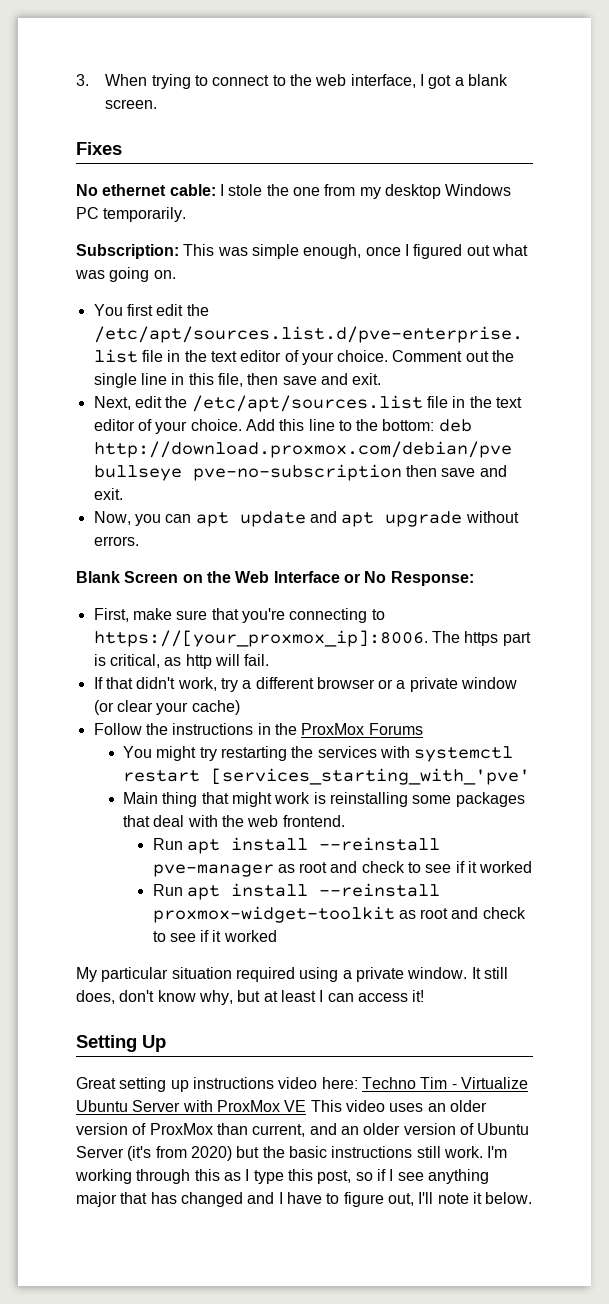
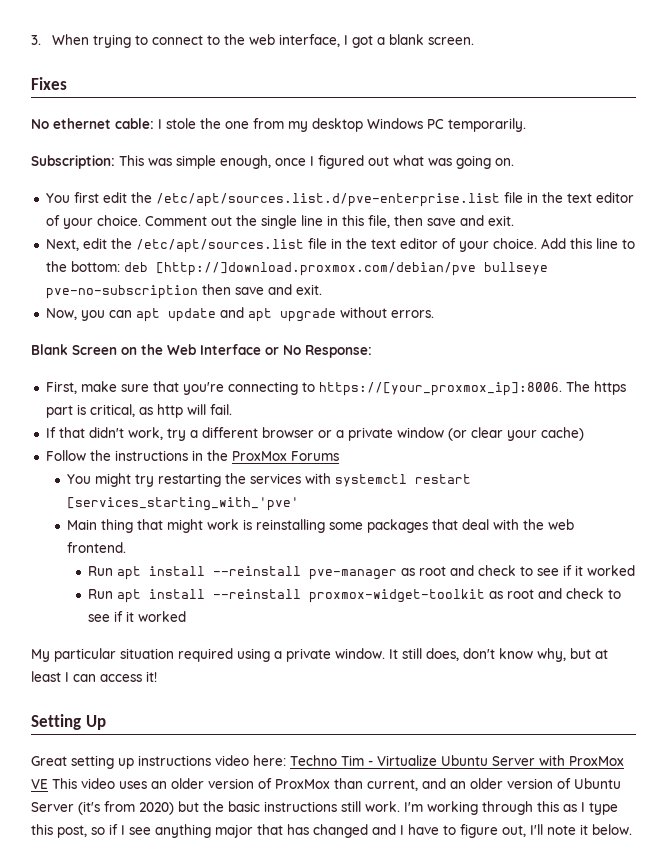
[93,441,512,458] http://download.proxmox.com/debian/pve -> [155,262,476,276] [http://]download.proxmox.com/debian/pve

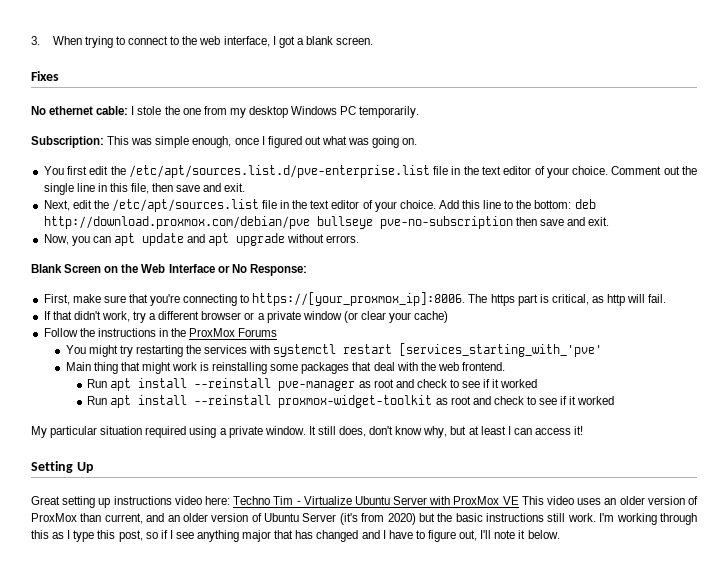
[155,262,476,276] [http://]download.proxmox.com/debian/pve -> [43,216,310,229] http://download.proxmox.com/debian/pve

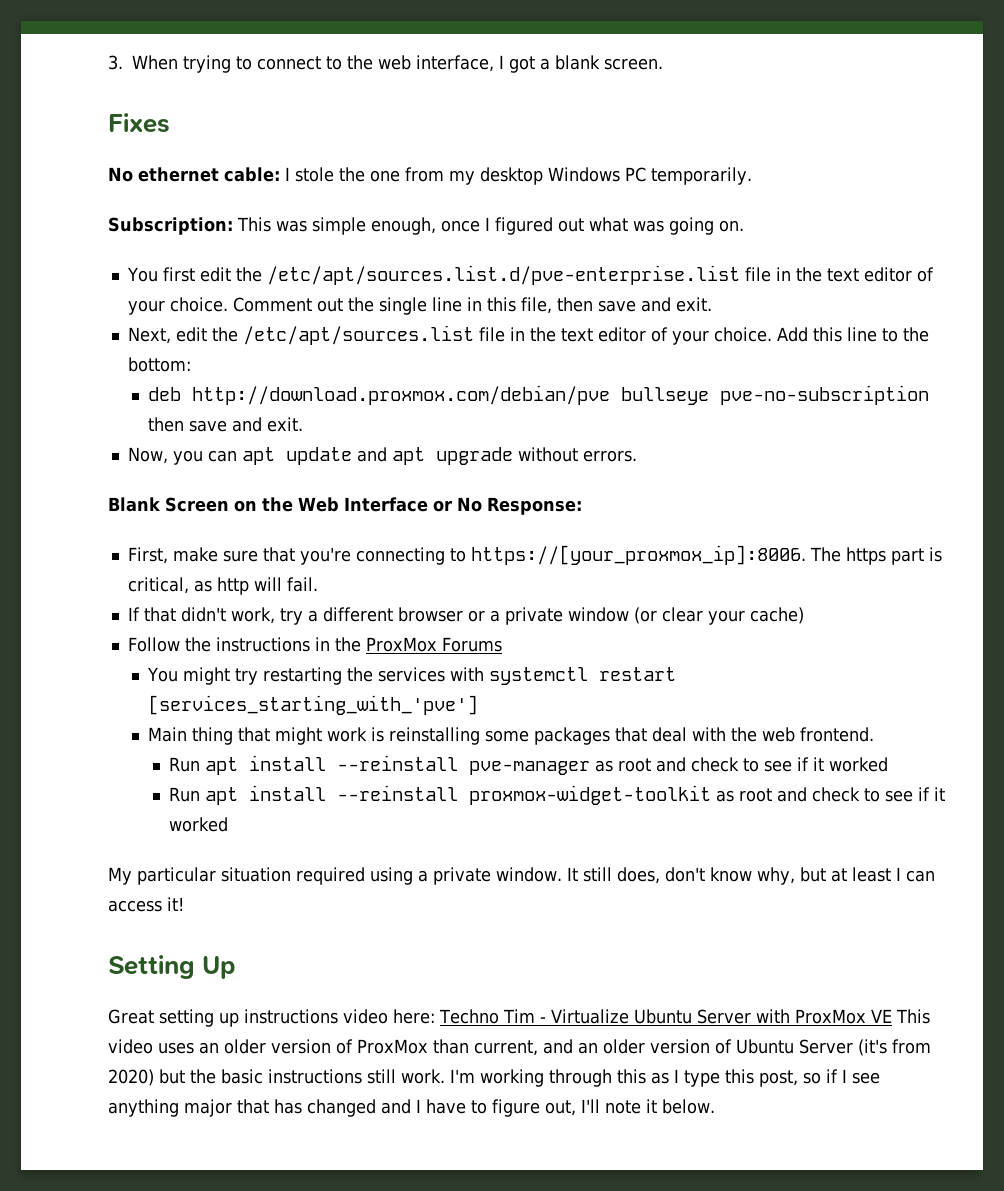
(572, 204) none -> (191, 364) //
[399,343,603,357] [services_starting_with_'pve' -> [148,695,479,715] [services_starting_with_'pve']

